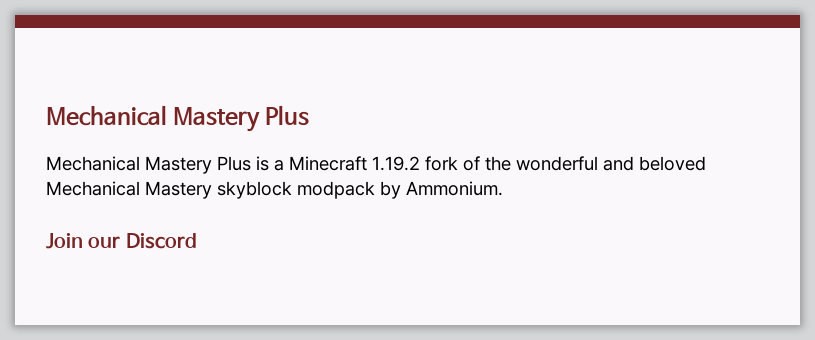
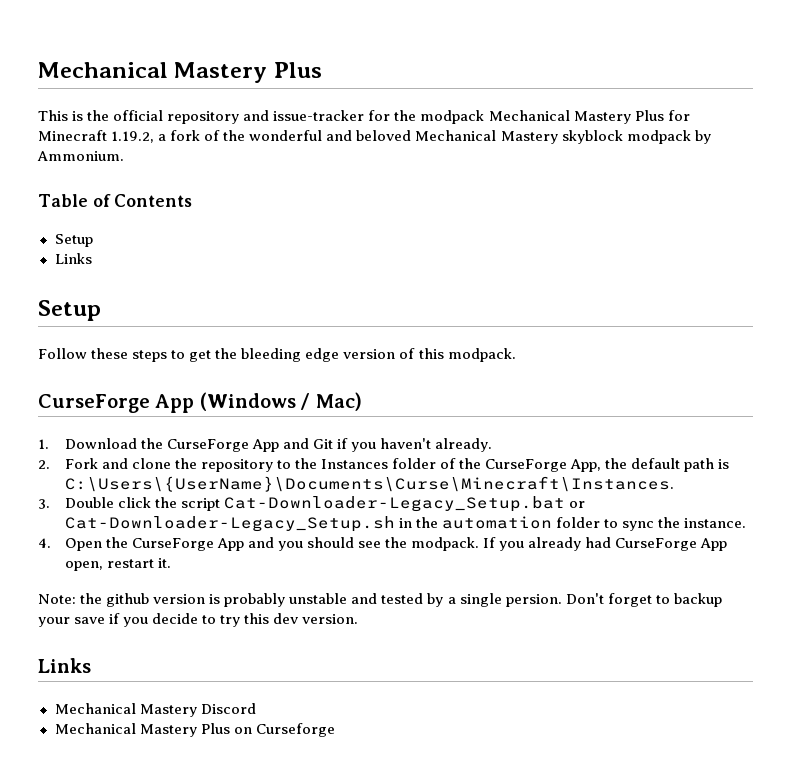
[46,156,420,174] Mechanical Mastery Plus is a Minecraft 1.19.2 -> [38,110,690,124] [38,130,167,143] This is the official repository and issue-tracker for the modpack Mechanical Mastery Plus for Minecraft 1.19.2, a
[46,233,197,249] Join our Discord -> [38,194,193,207] [54,234,93,247] [54,253,92,264] [38,300,101,321] [38,348,516,362] [38,392,362,413] [38,438,493,452] [38,458,730,472] [64,476,674,492] [38,496,585,512] [64,516,747,532] [38,537,728,551] [64,558,171,571] [38,593,722,607] [38,613,359,627] [38,658,91,673] [54,703,256,717] [54,723,335,737] Table of Contents // Setup // Links // Setup // Follow these steps to get the bleeding edge version of this modpack. // CurseForge App (Windows / Mac) // 1. Download the CurseForge App and Git if you haven't already. // 2. Fork and clone the repository to the Instances folder of the CurseForge App, the default path is C:\Users\{UserName}\Documents\Curse\Minecraft\Instances. // 3. Double click the script Cat-Downloader-Legacy_Setup.bat or Cat-Downloader-Legacy_Setup.sh in the automation folder to sync the instance. // 4. Open the CurseForge App and you should see the modpack. If you already had CurseForge App open, restart it. // Note: the github version is probably unstable and tested by a single persion. Don't forget to backup your save if you decide to try this dev version. // Links // Mechanical Mastery Discord // Mechanical Mastery Plus on Curseforge

